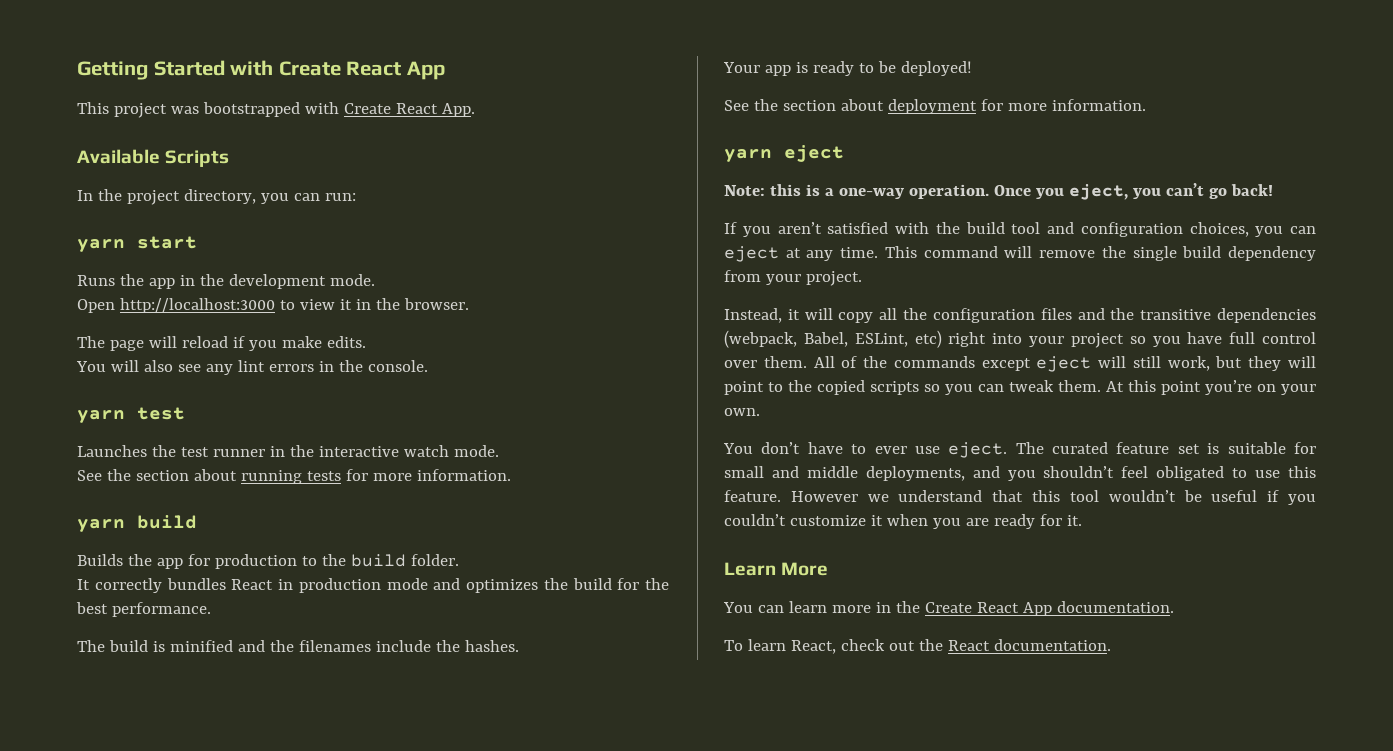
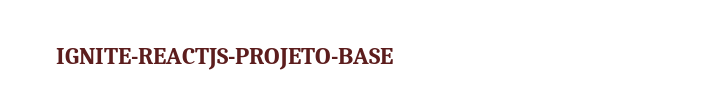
[77,60,445,80] [77,102,475,118] [77,149,230,167] [77,189,356,205] [77,236,197,252] [77,274,375,289] [77,298,469,313] [77,336,366,351] [76,360,428,375] [77,407,185,423] [77,445,499,457] [77,469,511,484] [77,515,197,532] [77,554,459,569] [77,578,669,593] [76,602,211,617] [77,640,519,652] [723,61,972,76] [724,99,1146,114] [724,145,844,162] [724,183,1273,200] [724,222,1316,237] [724,246,1316,262] [724,270,862,286] [724,308,1316,323] [724,330,1316,348] [724,356,1316,372] [724,380,1316,395] [724,408,760,416] [723,442,1316,458] [724,466,1316,481] [724,490,1316,505] [724,514,1082,529] [724,562,829,576] [723,601,1174,616] [724,639,1111,654] Getting Started with Create React App // This project was bootstrapped with Create React App. // Available Scripts // In the project directory, you can run: // yarn start // Runs the app in the development mode. // Open http://localhost:3000 to view it in the browser. // The page will reload if you make edits. // You will also see any lint errors in the console. // yarn test // Launches the test runner in the interactive watch mode. // See the section about running tests for more information. // yarn build // Builds the app for production to the build folder. // It correctly bundles React in production mode and optimizes the build for the best performance. // The build is minified and the filenames include the hashes. // Your app is ready to be deployed! // See the section about deployment for more information. // yarn eject // Note: this is a one-way operation. Once you eject, you can’t go back! // If you aren’t satisfied with the build tool and configuration choices, you can eject at any time. This command will remove the single build dependency from your project. // Instead, it will copy all the configuration files and the transitive dependencies (webpack, Babel, ESLint, etc) right into your project so you have full control over them. All of the commands except eject will still work, but they will point to the copied scripts so you can tweak them. At this point you’re on your own. // You don’t have to ever use eject. The curated feature set is suitable for small and middle deployments, and you shouldn’t feel obligated to use this feature. However we understand that this tool wouldn’t be useful if you couldn’t customize it when you are ready for it. // Learn More // You can learn more in the Create React App documentation. // To learn React, check out the React documentation. -> [56,48,393,70] IGNITE-REACTJS-PROJETO-BASE

